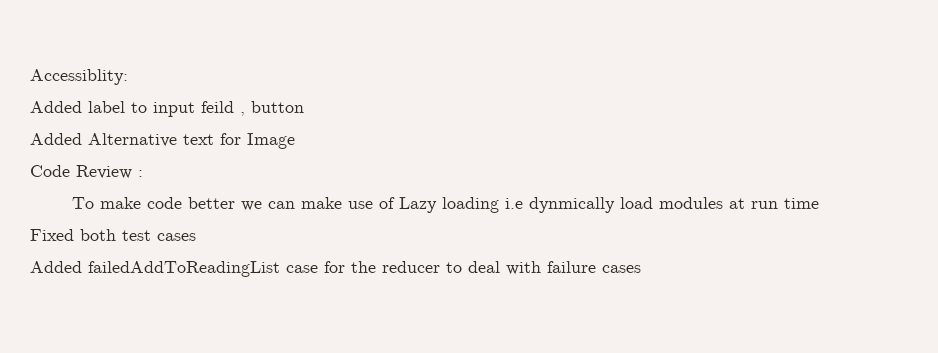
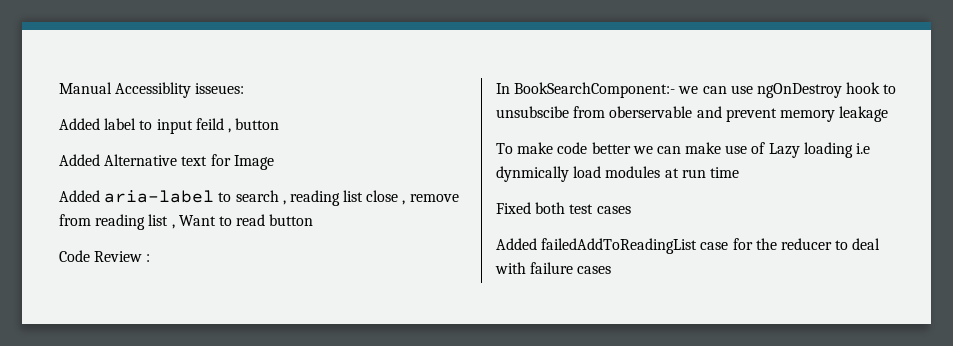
[30,69,128,85] Accessiblity: -> [59,82,245,98] Manual Accessiblity isseues:
[30,165,143,179] Code Review : -> [59,190,459,206] [59,214,314,230] [59,250,151,262] [496,82,897,98] [496,106,889,122] Added aria-label to search , reading list close , remove from reading list , Want to read button // Code Review : // In BookSearchComponent:- we can use ngOnDestroy hook to unsubscibe from oberservable and prevent memory leakage

